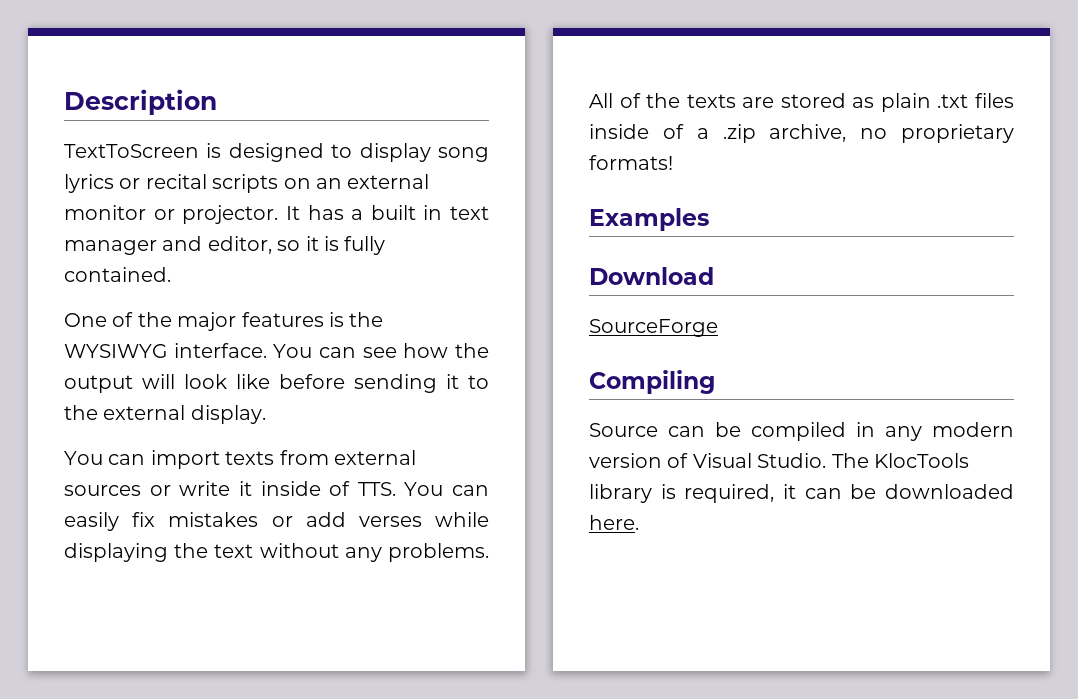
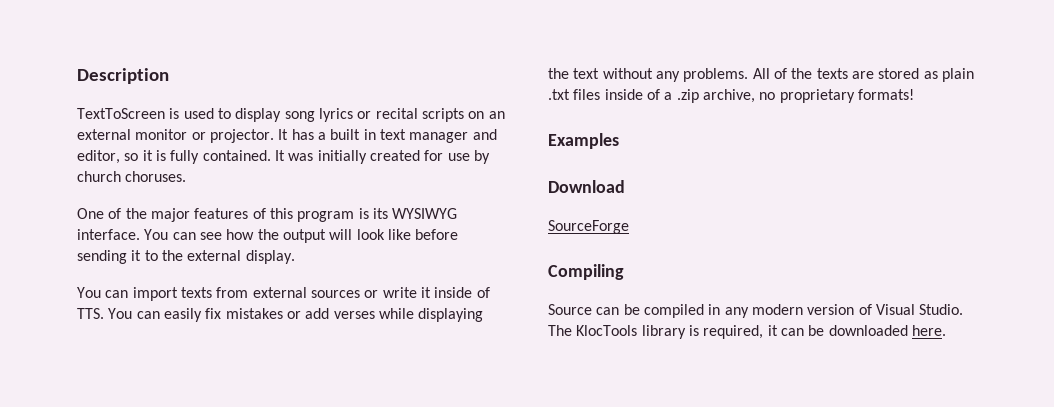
[228,143,324,162] designed -> [183,108,214,119] used
(171, 274) none -> [274,150,490,164] [77,171,187,182] It was initially created for use by church choruses.
[329,312,384,327] is the -> [252,208,388,222] of this program is its

